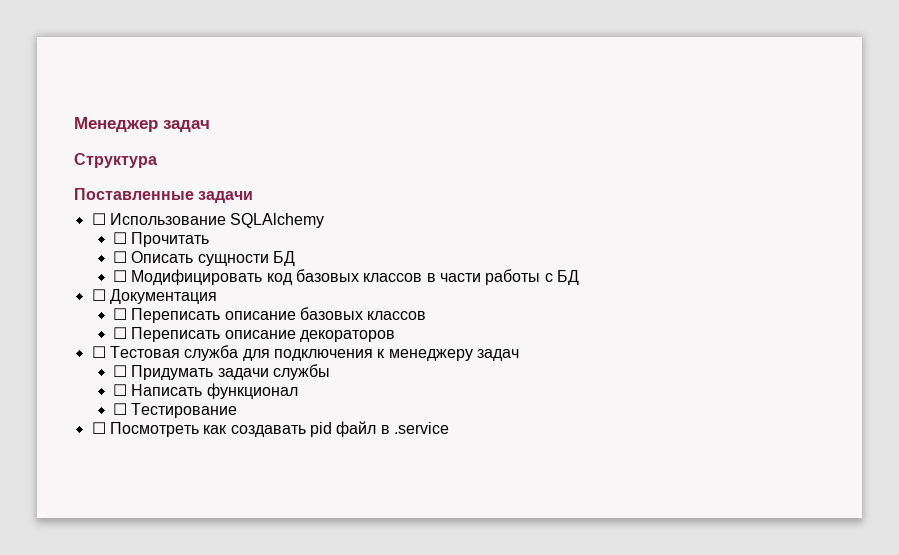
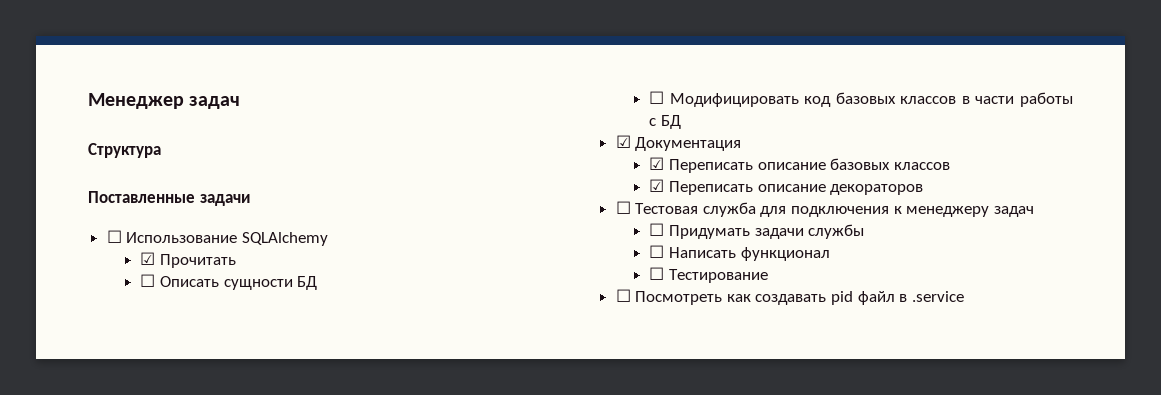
[112,232,127,244] ☐ -> [140,252,156,265] ☑
[91,289,106,301] ☐ -> [615,135,631,148] ☑
[112,308,127,320] ☐ -> [649,157,665,170] ☑
[112,327,127,339] ☐ -> [649,179,665,192] ☑

